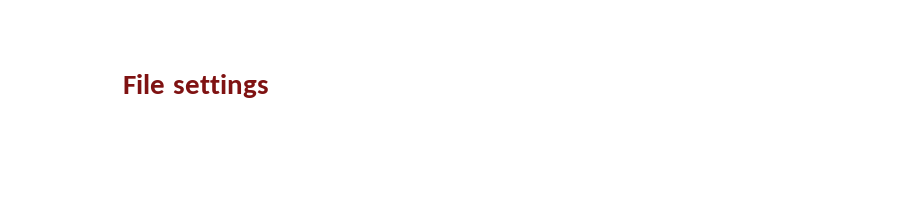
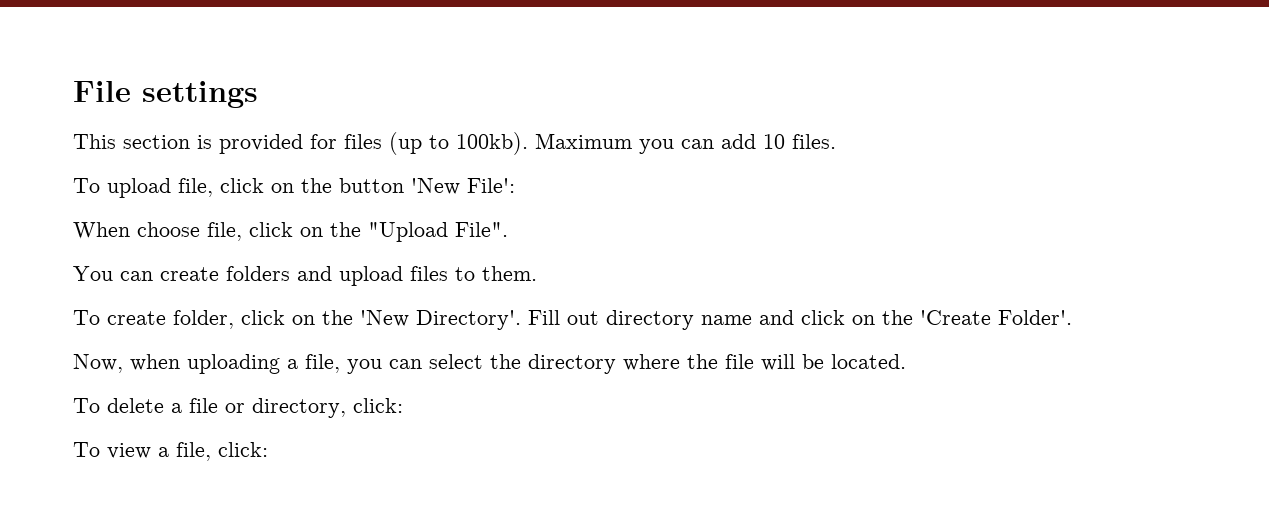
(269, 86) none -> [73,132,836,155] [73,178,515,198] [73,222,508,242] [73,266,537,286] [73,310,1072,330] [73,354,906,374] [73,398,403,418] [73,442,268,461] // This section is provided for files (up to 100kb). Maximum you can add 10 files. // To upload file, click on the button 'New File': // When choose file, click on the "Upload File". // You can create folders and upload files to them. // To create folder, click on the 'New Directory'. Fill out directory name and click on the 'Create Folder'. // Now, when uploading a file, you can select the directory where the file will be located. // To delete a file or directory, click: // To view a file, click:

